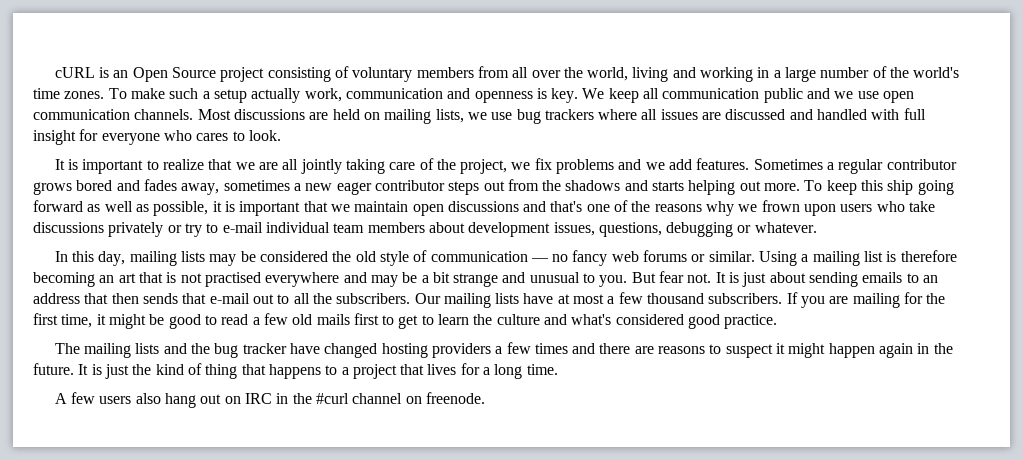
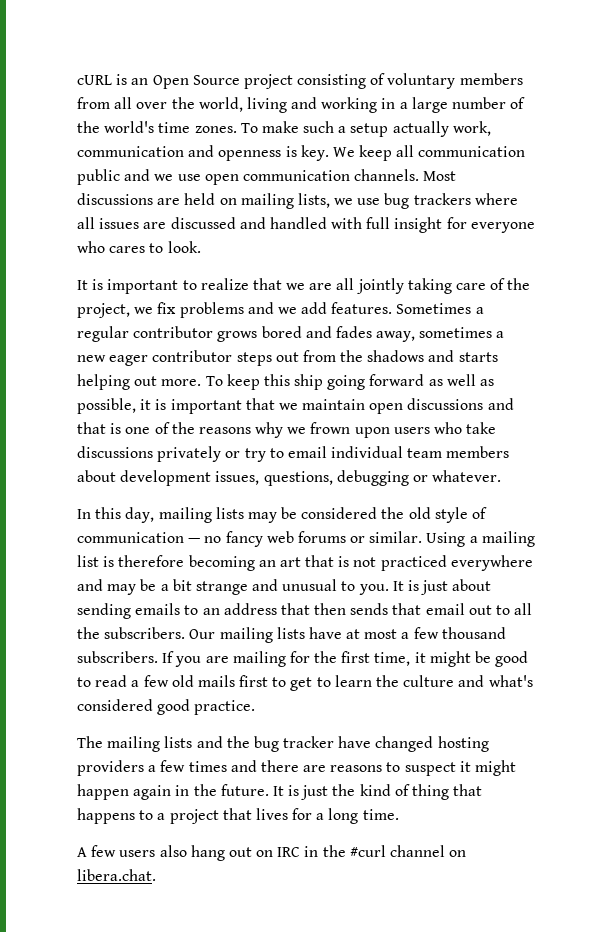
[550,201,583,212] that's -> [77,422,122,434] that is
[222,222,263,233] e-mail -> [287,446,327,458] email
[204,272,261,287] practised -> [380,555,447,571] practiced
[631,271,712,283] But fear not. -> (389, 589) none
[209,293,250,304] e-mail -> [425,603,465,615] email
[425,392,485,404] freenode. -> [77,869,156,881] libera.chat.

